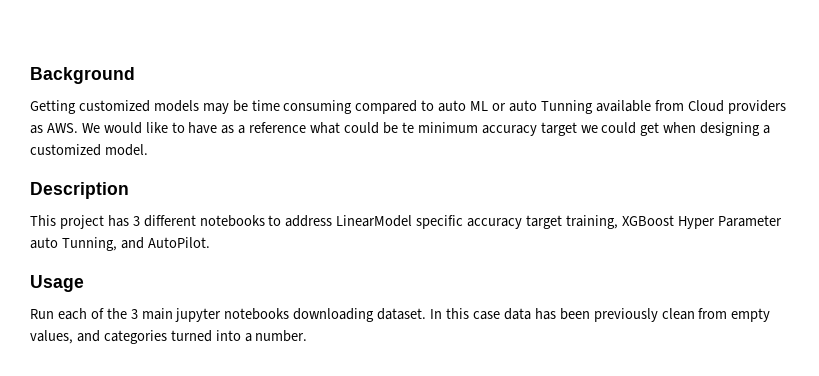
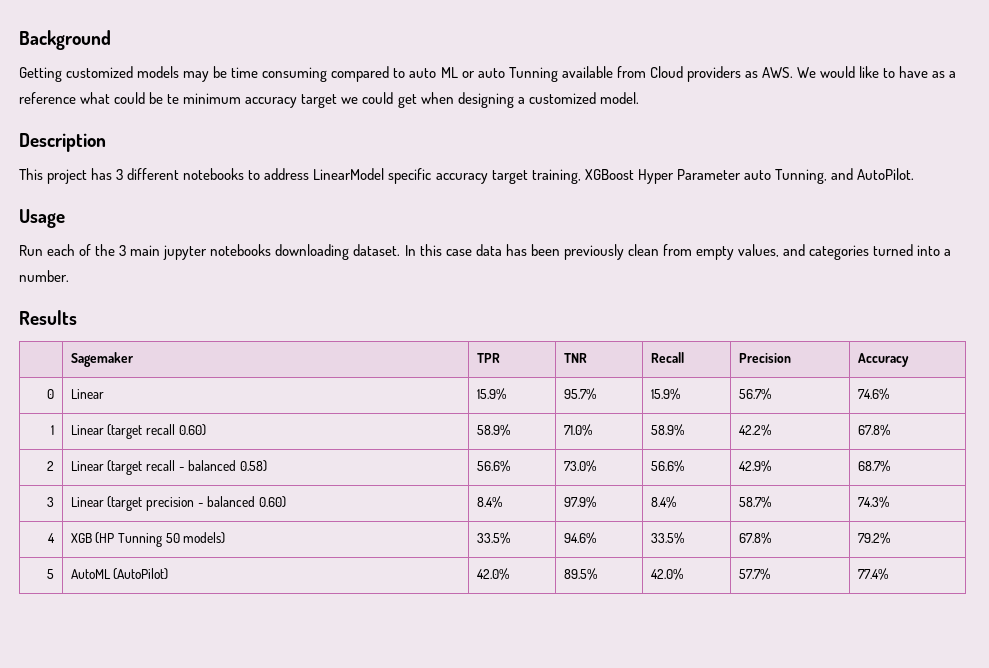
(308, 336) none -> [19,310,77,325] [70,352,134,367] [476,353,500,363] [563,353,587,363] [650,352,684,363] [738,353,791,363] [857,353,909,367] [47,389,55,399] [70,389,104,399] [476,388,506,400] [563,388,596,400] [650,388,680,400] [738,388,771,400] [857,388,889,400] [51,425,55,435] [70,424,206,439] [476,424,510,436] [563,424,592,436] [650,424,684,436] [738,424,771,436] [857,424,890,436] [47,461,55,471] [70,460,267,475] [476,460,510,472] [563,460,596,472] [650,460,684,472] [738,460,771,472] [857,460,890,472] [47,497,55,507] [70,496,286,511] [476,496,502,508] [563,496,596,508] [650,496,676,508] [738,496,771,508] [857,496,889,508] [48,533,56,543] [70,532,226,547] [476,532,510,544] [563,532,596,544] [650,532,684,544] [738,532,771,544] [857,532,890,544] [47,569,55,579] [70,568,169,580] [476,568,509,580] [563,568,597,580] [650,568,683,580] [738,568,770,580] [857,568,888,580] // Results // | Sagemaker | TPR | TNR | Recall | Precision | Accuracy // 0 | Linear | 15.9% | 95.7% | 15.9% | 56.7% | 74.6% // 1 | Linear (target recall 0.60) | 58.9% | 71.0% | 58.9% | 42.2% | 67.8% // 2 | Linear (target recall - balanced 0.58) | 56.6% | 73.0% | 56.6% | 42.9% | 68.7% // 3 | Linear (target precision - balanced 0.60) | 8.4% | 97.9% | 8.4% | 58.7% | 74.3% // 4 | XGB (HP Tunning 50 models) | 33.5% | 94.6% | 33.5% | 67.8% | 79.2% // 5 | AutoML (AutoPilot) | 42.0% | 89.5% | 42.0% | 57.7% | 77.4%

